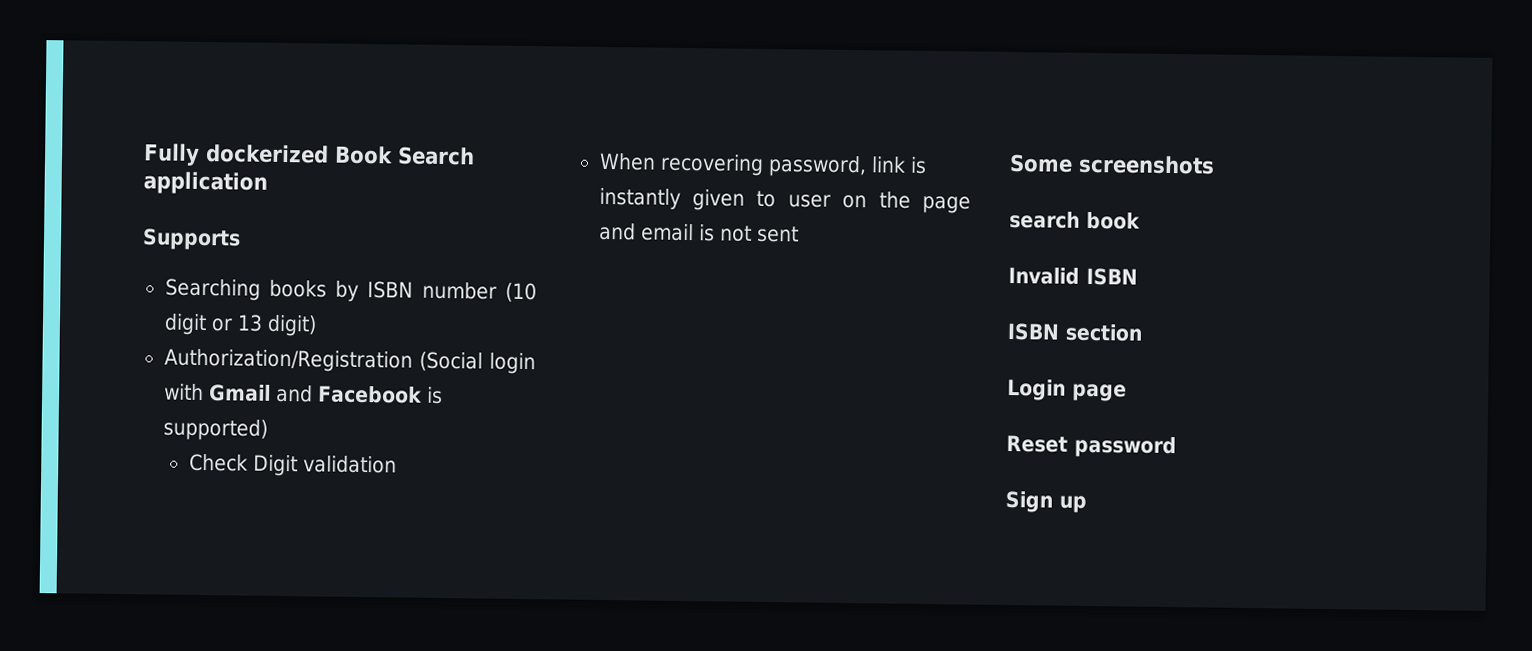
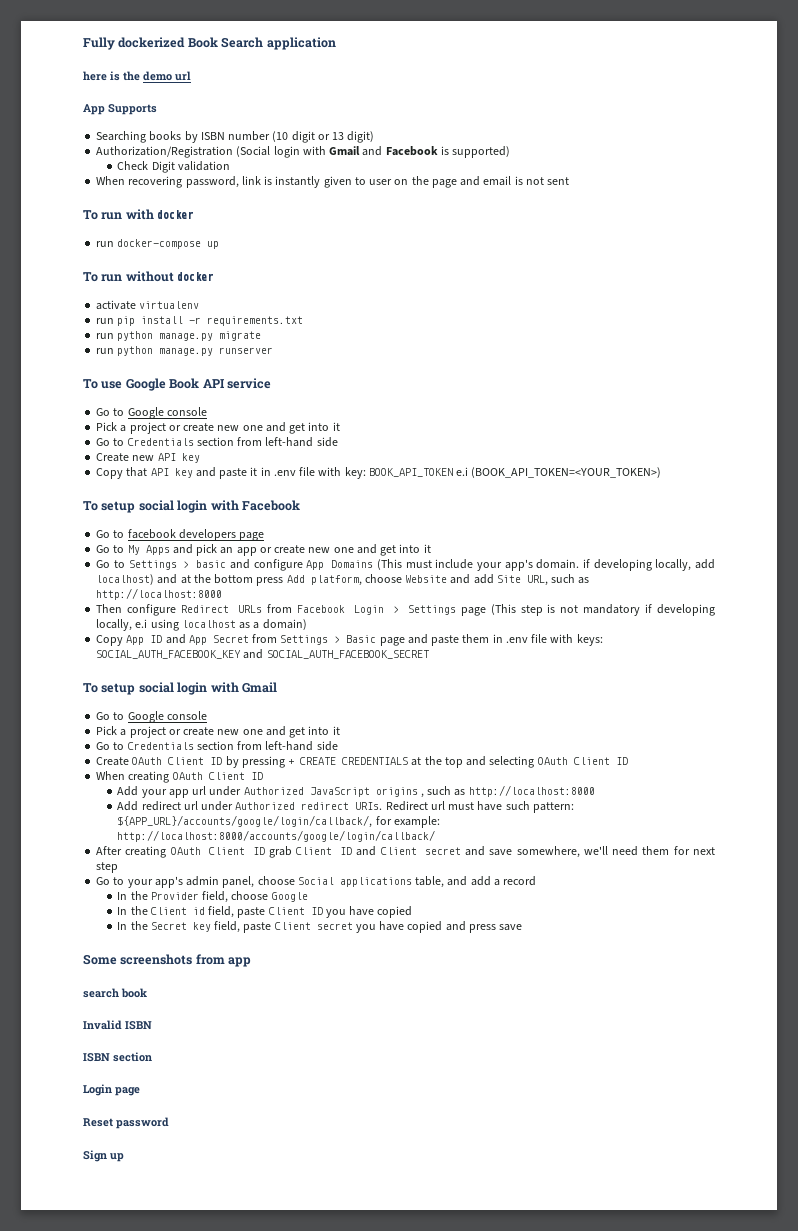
(268, 183) none -> [83,71,191,81] [83,104,105,115] here is the demo url // App
(799, 234) none -> [83,209,194,220] [96,239,220,249] [83,271,214,282] [96,300,200,310] [96,316,304,326] [96,331,262,341] [96,346,274,356] [83,378,271,391] [96,407,207,419] [96,422,340,434] [96,437,338,447] [96,453,200,463] [96,467,662,479] [83,500,300,513] [96,529,265,541] [96,544,431,556] [96,559,715,571] [96,574,590,586] [96,588,223,600] [96,604,715,616] [96,619,307,631] [96,634,603,646] [96,649,429,659] [83,682,277,695] [96,711,207,723] [96,726,340,738] [96,741,338,751] [96,756,628,768] [96,771,263,783] [117,785,595,798] [117,801,574,813] [117,815,440,828] [117,830,436,842] [96,846,715,858] [96,862,119,873] [96,876,537,888] [117,891,308,903] [117,906,413,918] [117,921,523,933] // To run with docker // run docker-compose up // To run without docker // activate virtualenv // run pip install -r requirements.txt // run python manage.py migrate // run python manage.py runserver // To use Google Book API service // Go to Google console // Pick a project or create new one and get into it // Go to Credentials section from left-hand side // Create new API key // Copy that API key and paste it in .env file with key: BOOK_API_TOKEN e.i (BOOK_API_TOKEN=<YOUR_TOKEN>) // To setup social login with Facebook // Go to facebook developers page // Go to My Apps and pick an app or create new one and get into it // Go to Settings > basic and configure App Domains (This must include your app's domain. if developing locally, add localhost) and at the bottom press Add platform, choose Website and add Site URL, such as http://localhost:8000 // Then configure Redirect URLs from Facebook Login > Settings page (This step is not mandatory if developing locally, e.i using localhost as a domain) // Copy App ID and App Secret from Settings > Basic page and paste them in .env file with keys: SOCIAL_AUTH_FACEBOOK_KEY and SOCIAL_AUTH_FACEBOOK_SECRET // To setup social login with Gmail // Go to Google console // Pick a project or create new one and get into it // Go to Credentials section from left-hand side // Create OAuth Client ID by pressing + CREATE CREDENTIALS at the top and selecting OAuth Client ID // When creating OAuth Client ID // Add your app url under Authorized JavaScript origins , such as http://localhost:8000 // Add redirect url under Authorized redirect URIs. Redirect url must have such pattern: ${APP_URL}/accounts/google/login/callback/, for example: http://localhost:8000/accounts/google/login/callback/ // After creating OAuth Client ID grab Client ID and Client secret and save somewhere, we'll need them for next step // Go to your app's admin panel, choose Social applications table, and add a record // In the Provider field, choose Google // In the Client id field, paste Client ID you have copied // In the Secret key field, paste Client secret you have copied and press save
(1215, 164) none -> [195,954,252,967] from app

